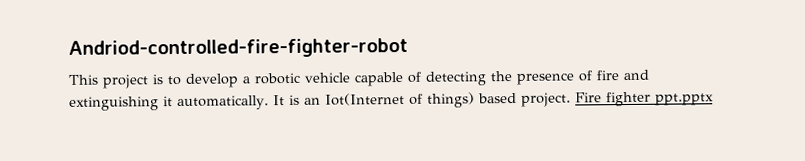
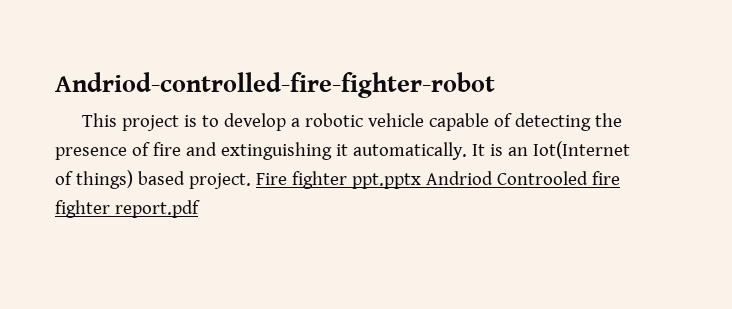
(714, 99) none -> [425,171,620,185] [55,200,200,218] Andriod Controoled fire fighter report.pdf

